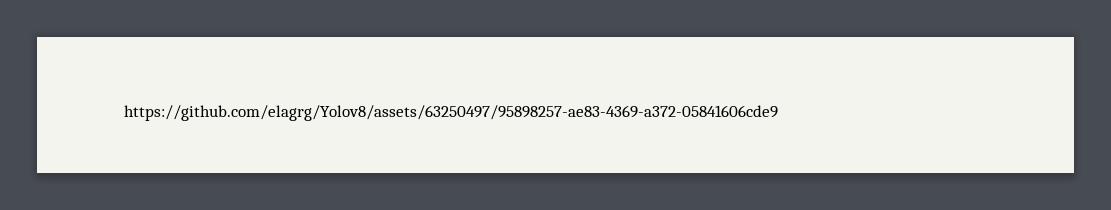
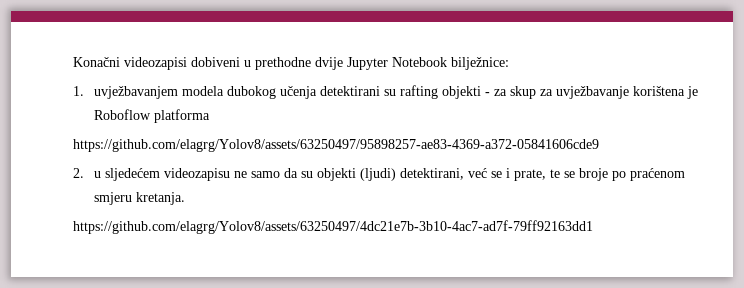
[124,105,778,121] https://github.com/elagrg/Yolov8/assets/63250497/95898257-ae83-4369-a372-05841606cde9 -> [73,57,509,70] [73,85,698,99] [93,109,210,123] [73,139,599,152] [73,168,685,181] [93,192,185,205] [73,220,593,234] Konačni videozapisi dobiveni u prethodne dvije Jupyter Notebook bilježnice: // 1. uvježbavanjem modela dubokog učenja detektirani su rafting objekti - za skup za uvježbavanje korištena je Roboflow platforma // https://github.com/elagrg/Yolov8/assets/63250497/95898257-ae83-4369-a372-05841606cde9 // 2. u sljedećem videozapisu ne samo da su objekti (ljudi) detektirani, već se i prate, te se broje po praćenom smjeru kretanja. // https://github.com/elagrg/Yolov8/assets/63250497/4dc21e7b-3b10-4ac7-ad7f-79ff92163dd1

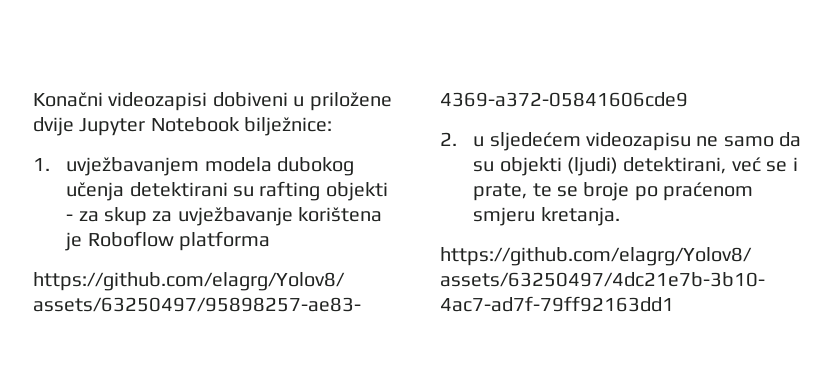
[255,57,311,70] prethodne -> [309,92,392,111] priložene

